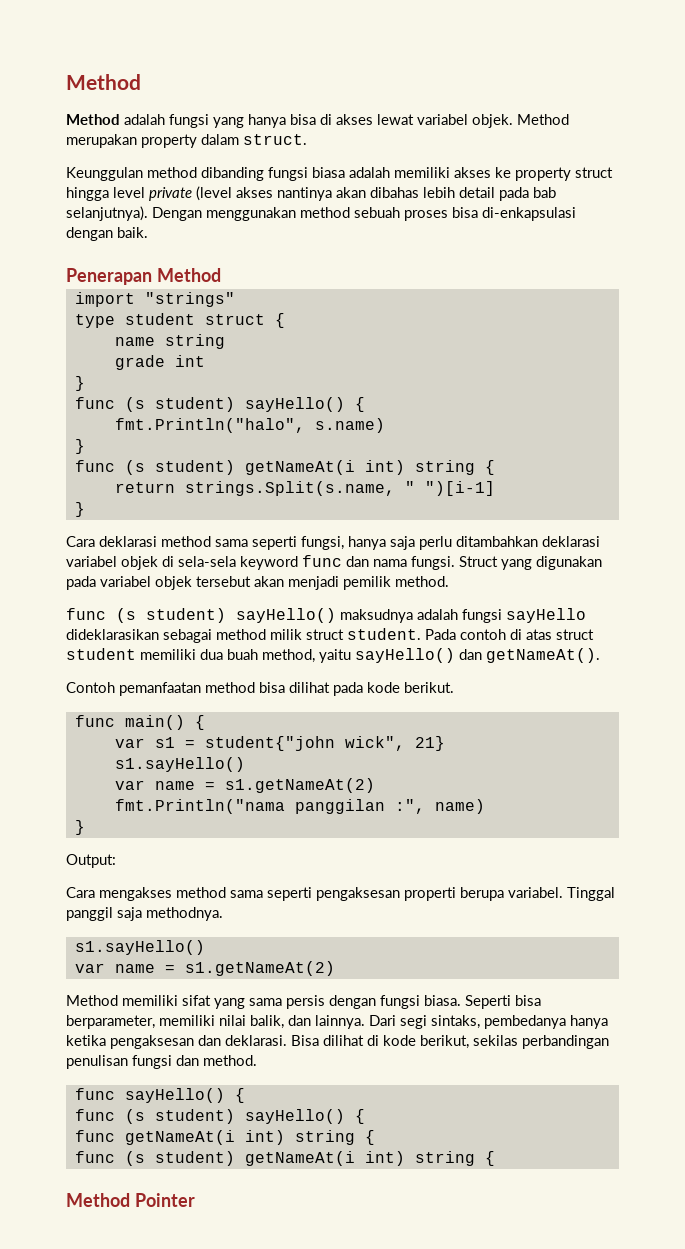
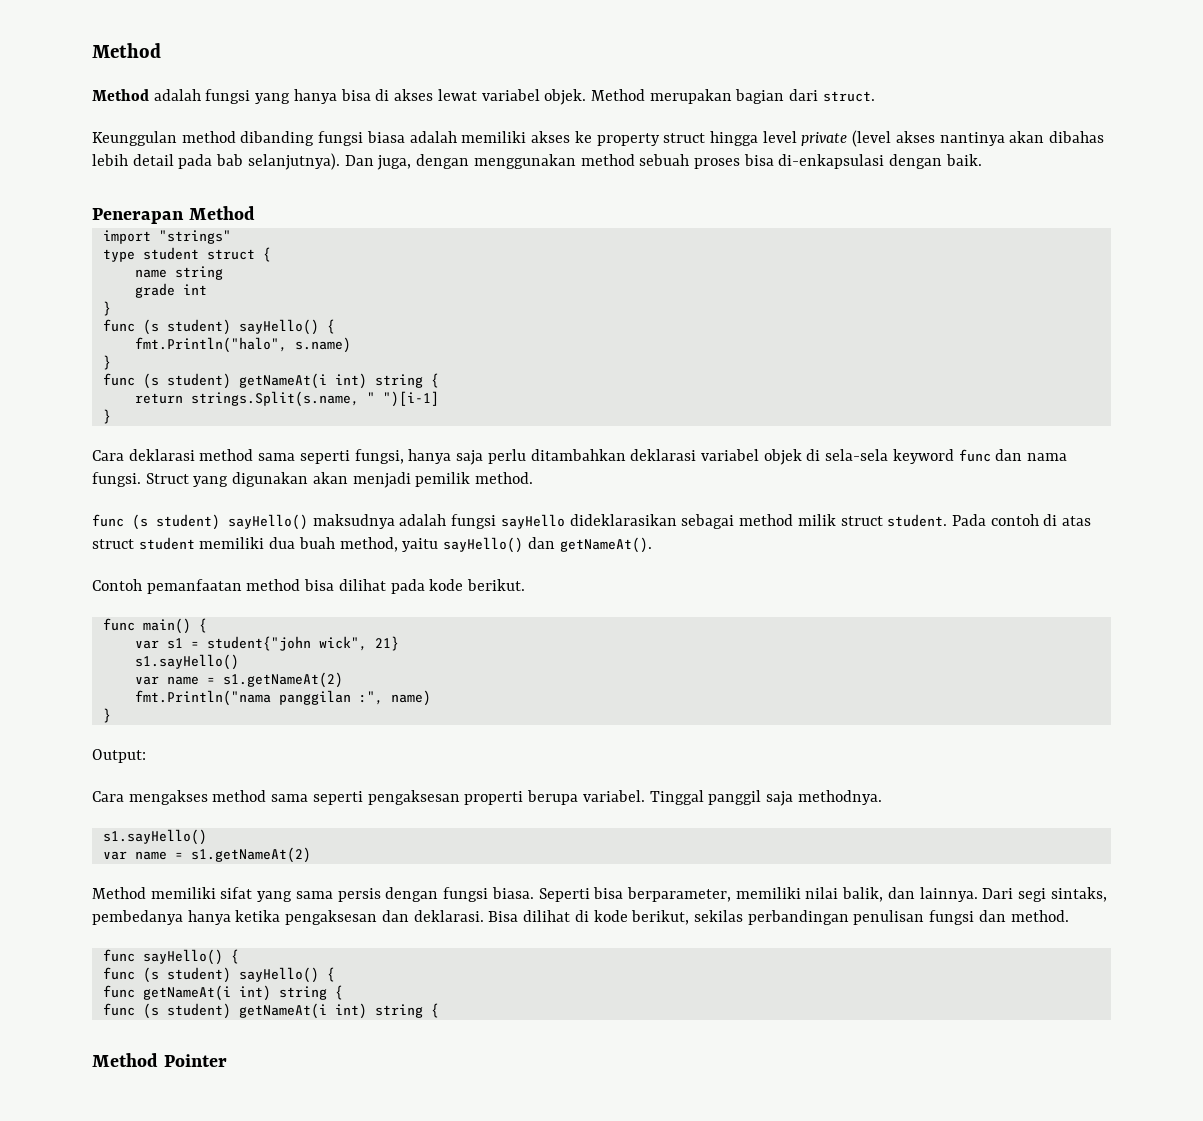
[141,134,239,148] property dalam -> [735,89,819,104] bagian dari
[152,207,202,221] Dengan -> [344,154,470,170] Dan juga, dengan
[66,576,251,590] pada variabel objek tersebut -> (309, 479) none

